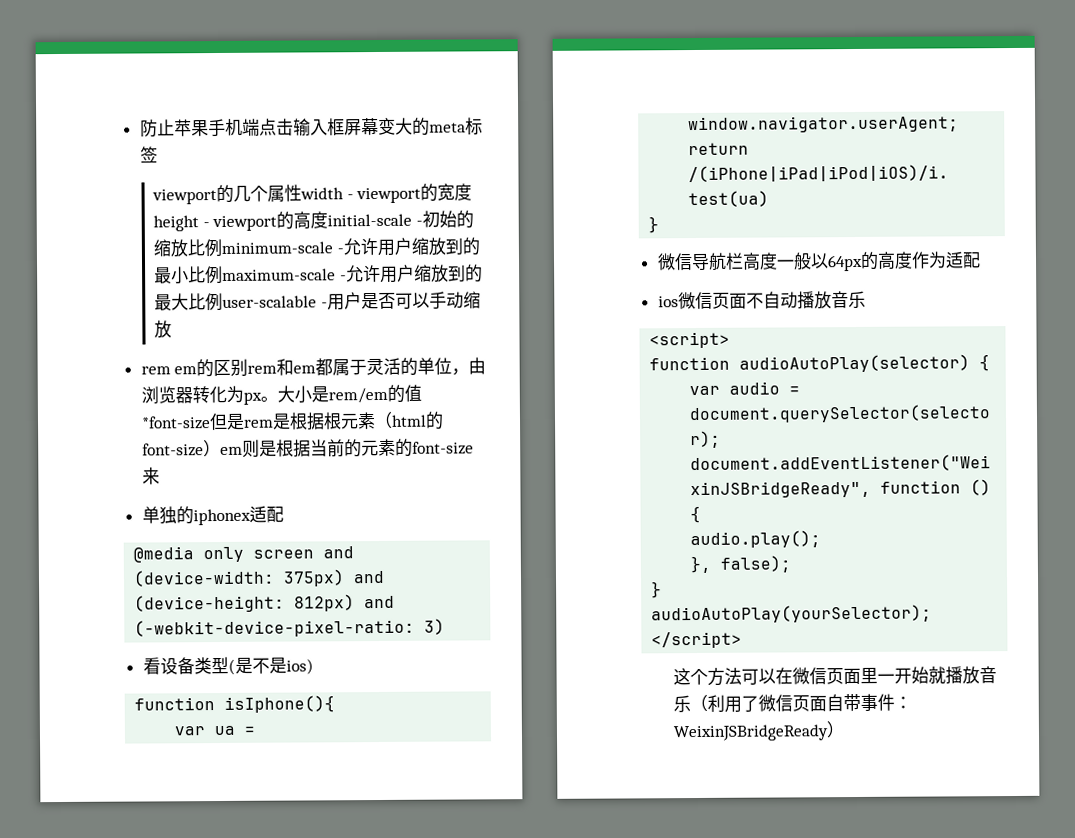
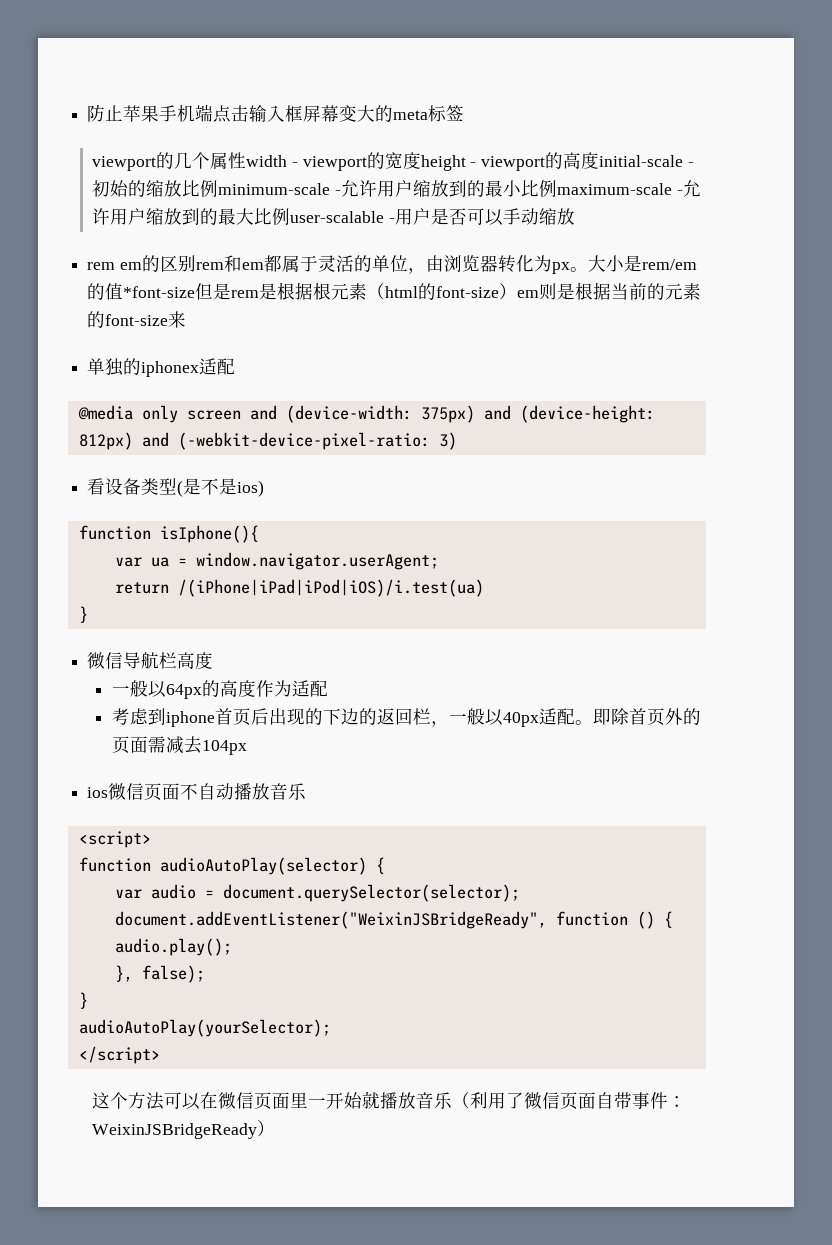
(778, 261) none -> (214, 660) //
(981, 260) none -> [111,708,701,727] [111,736,247,755] // 考虑到iphone首页后出现的下边的返回栏，一般以40px适配。即除首页外的页面需减去104px

